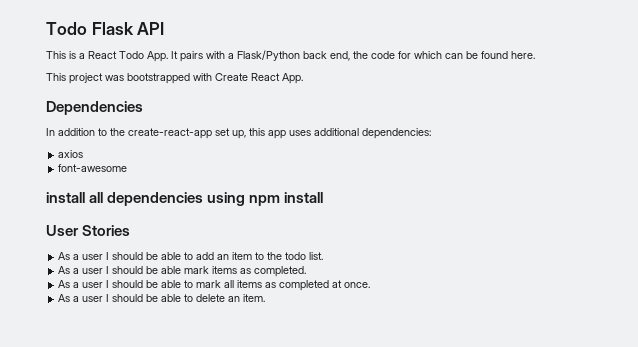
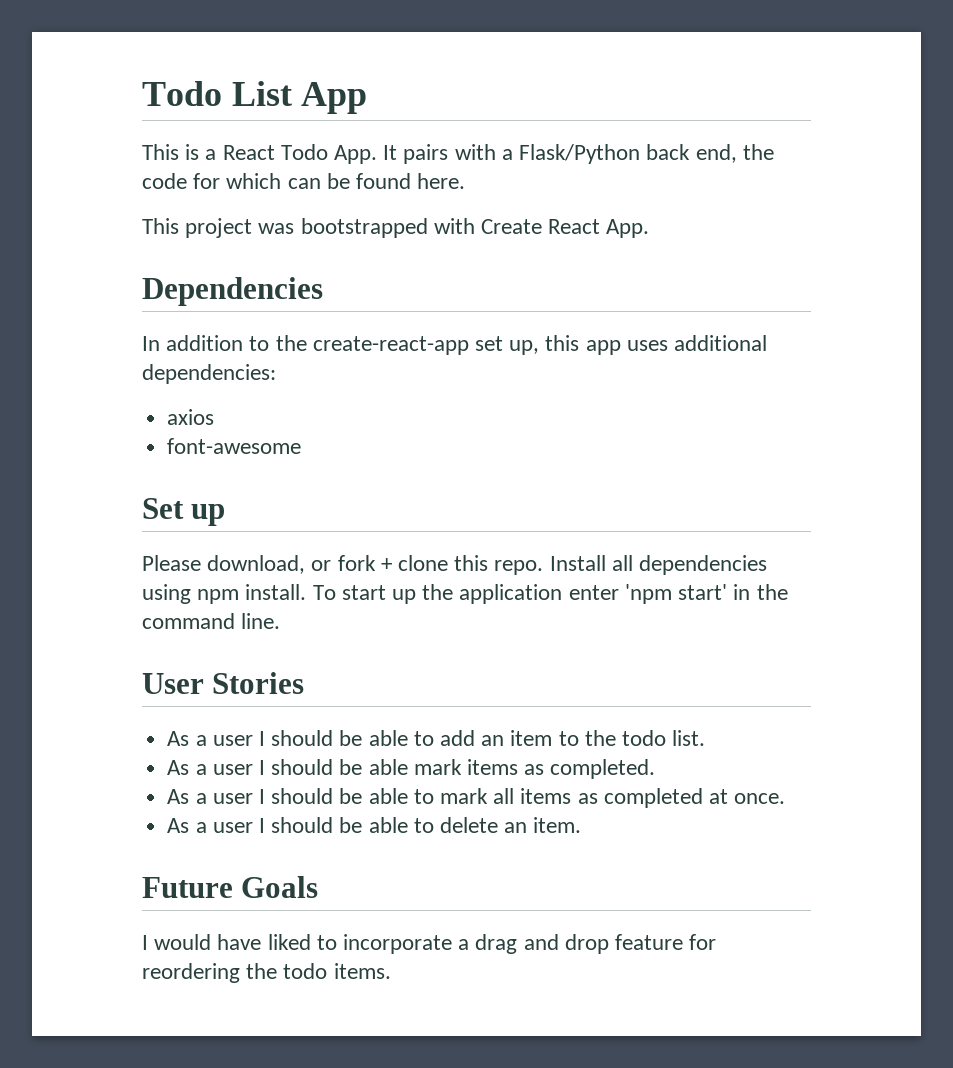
[46,22,165,35] Todo Flask API -> [142,81,368,114] Todo List App
[46,192,324,206] install all dependencies using npm install -> [142,498,226,526] [142,555,768,575] [142,584,788,604] [142,613,281,629] Set up // Please download, or fork + clone this repo. Install all dependencies using npm install. To start up the application enter 'npm start' in the command line.
(266, 298) none -> [142,876,319,898] [142,934,717,954] [142,963,391,983] // Future Goals // I would have liked to incorporate a drag and drop feature for reordering the todo items.

